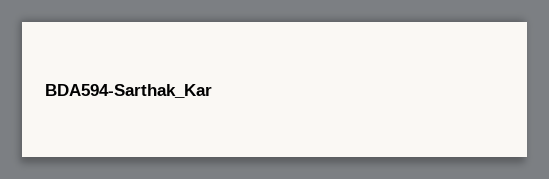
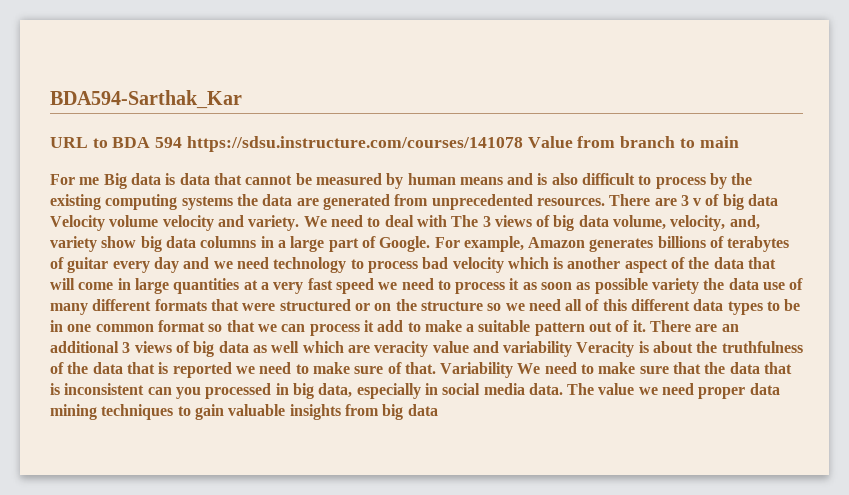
(212, 91) none -> [50,136,739,152] [50,173,753,189] [50,194,779,210] [50,215,760,231] [50,236,790,252] [50,257,777,273] [50,278,804,294] [50,299,801,315] [50,320,739,336] [50,341,803,357] [50,362,793,378] [50,383,780,399] [50,404,438,420] // URL to BDA 594 https://sdsu.instructure.com/courses/141078 Value from branch to main // For me Big data is data that cannot be measured by human means and is also difficult to process by the existing computing systems the data are generated from unprecedented resources. There are 3 v of big data Velocity volume velocity and variety. We need to deal with The 3 views of big data volume, velocity, and, variety show big data columns in a large part of Google. For example, Amazon generates billions of terabytes of guitar every day and we need technology to process bad velocity which is another aspect of the data that will come in large quantities at a very fast speed we need to process it as soon as possible variety the data use of many different formats that were structured or on the structure so we need all of this different data types to be in one common format so that we can process it add to make a suitable pattern out of it. There are an additional 3 views of big data as well which are veracity value and variability Veracity is about the truthfulness of the data that is reported we need to make sure of that. Variability We need to make sure that the data that is inconsistent can you processed in big data, especially in social media data. The value we need proper data mining techniques to gain valuable insights from big data

